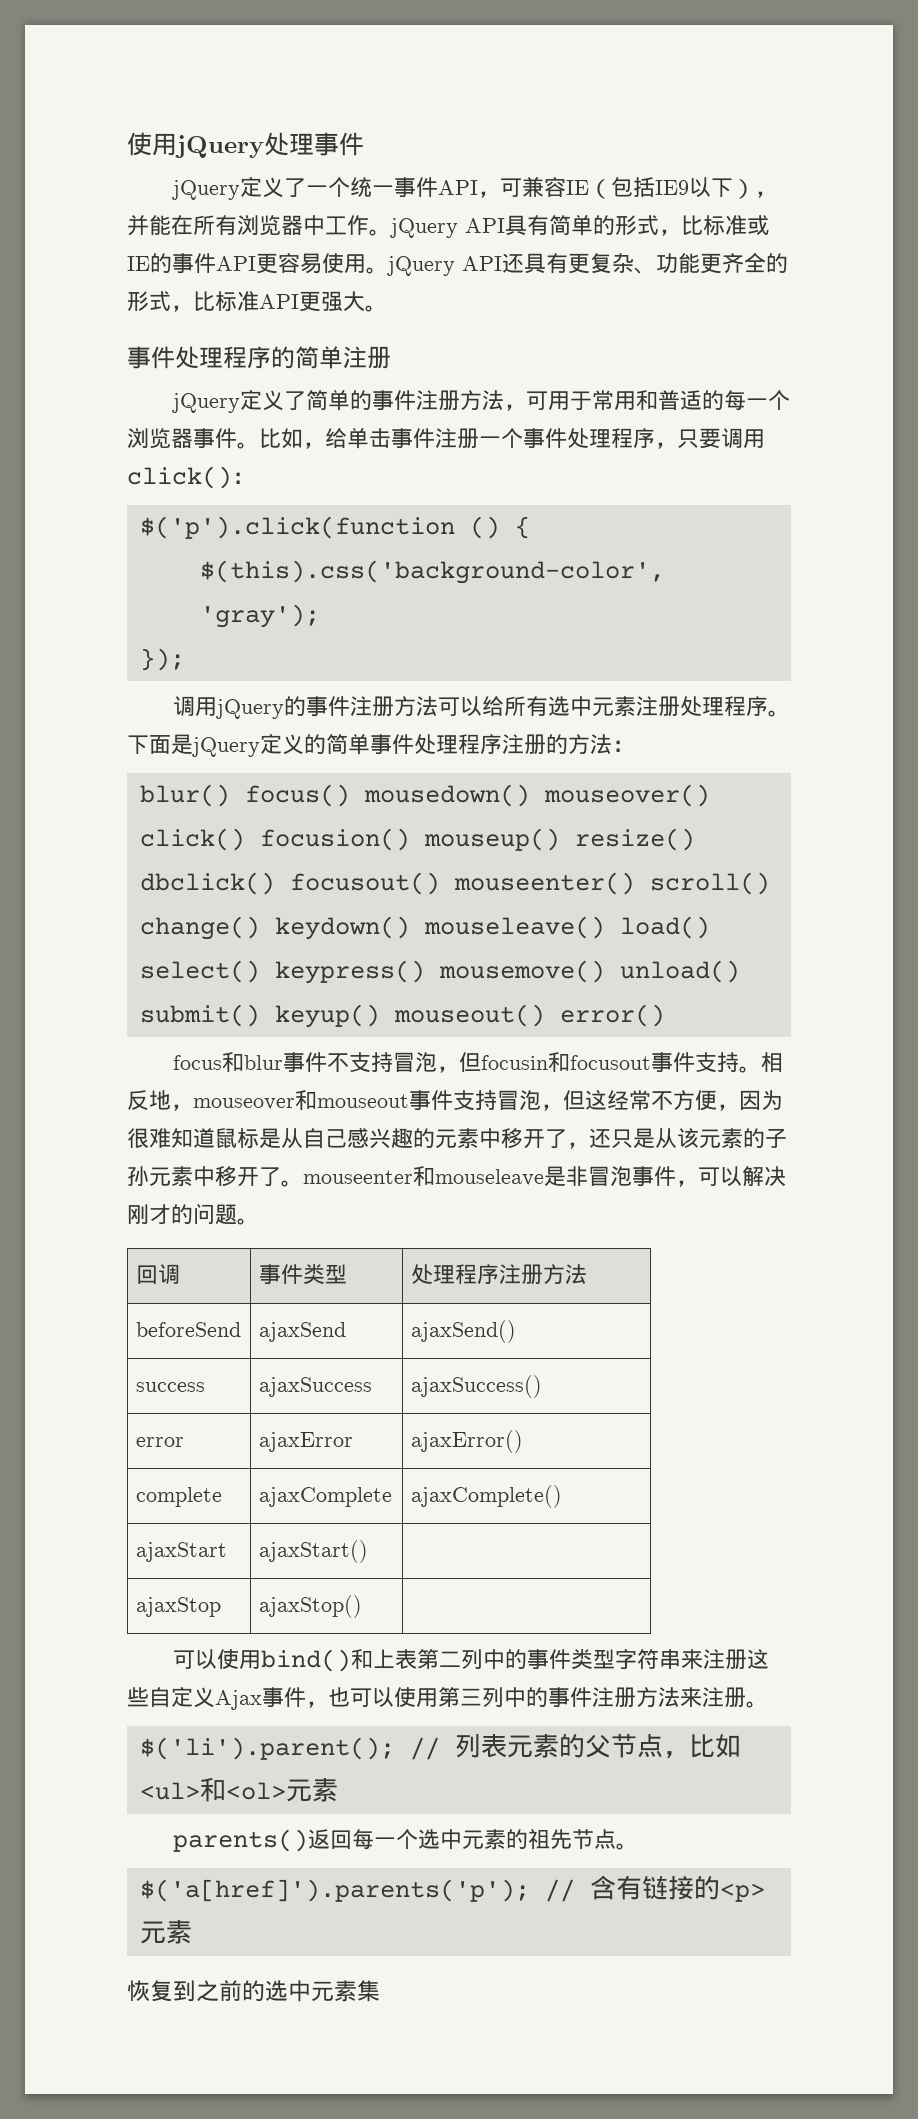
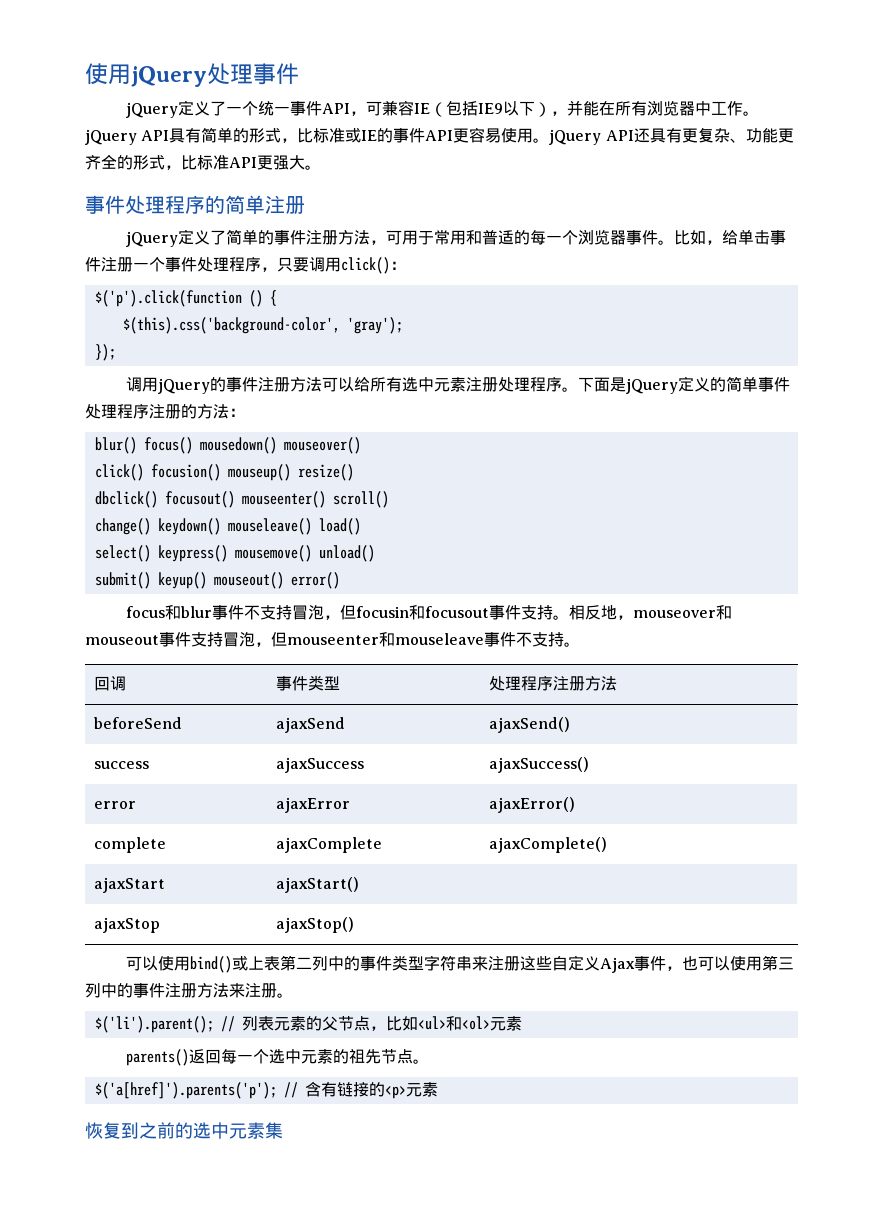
[585,1090,783,1111] [127,1128,787,1149] [127,1166,786,1187] [127,1203,237,1225] 这经常不方便，因为很难知道鼠标是从自己感兴趣的元素中移开了，还只是从该元素的子孙元素中移开了。mouseenter和mouseleave是非冒泡事件，可以解决刚才的问题 -> [287,632,564,647] mouseenter和mouseleave事件不支持
[351,1649,374,1669] 和 -> [232,956,249,971] 或

